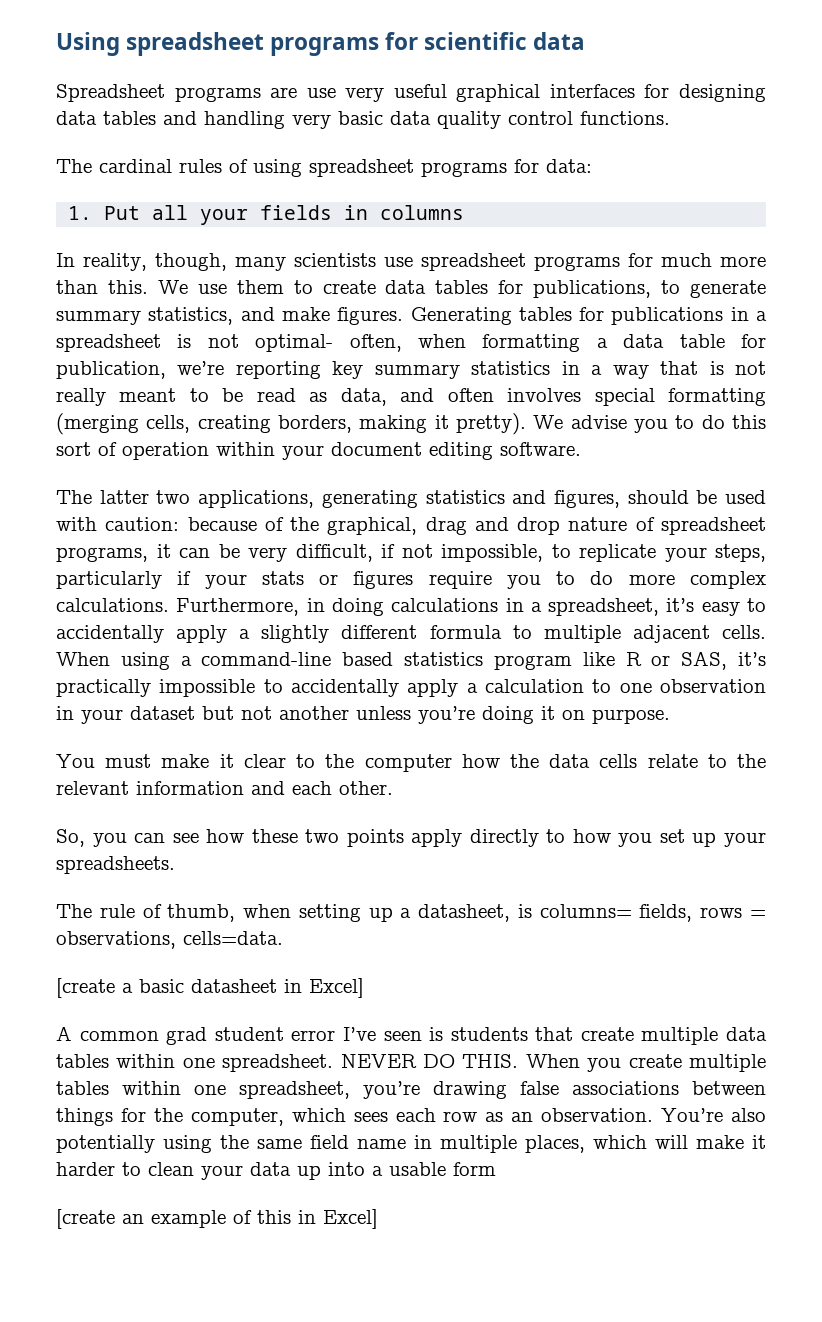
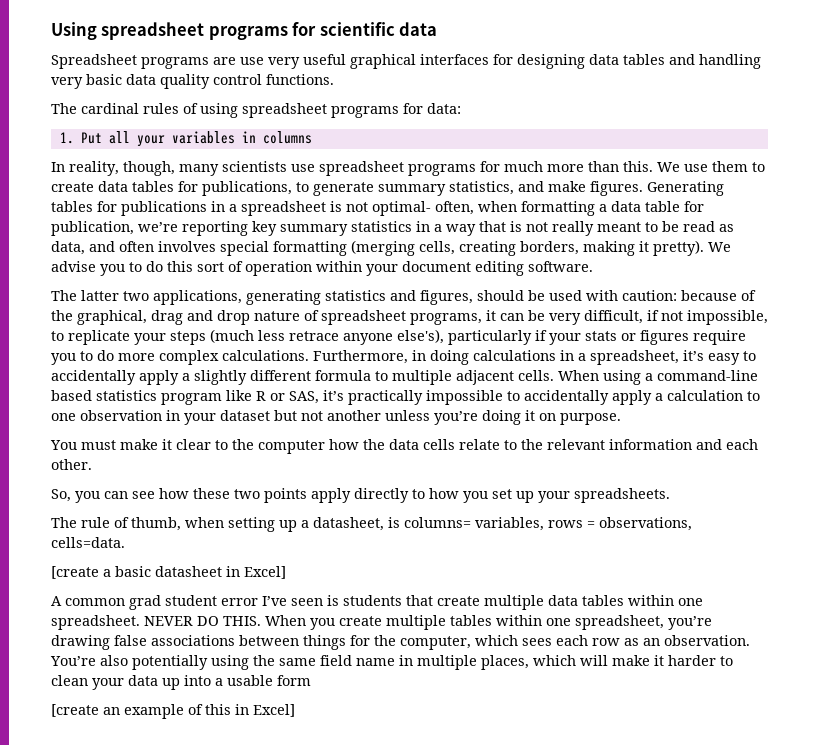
[260,205,333,220] fields -> [171,131,235,144] variables
[715,544,766,562] steps, -> [170,329,444,345] steps (much less retrace anyone else's),
[639,904,693,922] fields, -> [475,517,544,531] variables,

